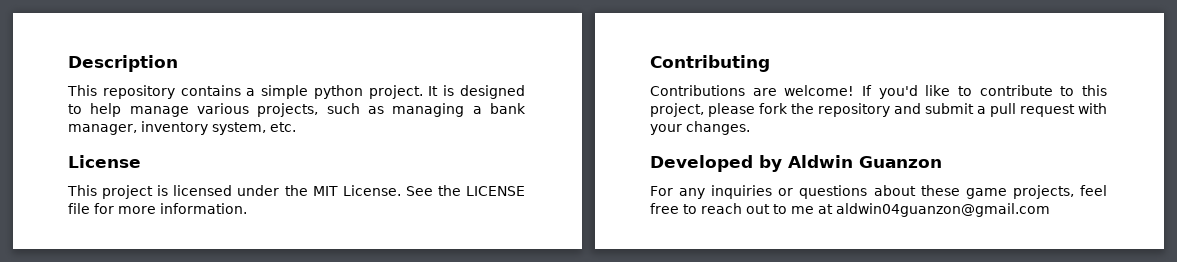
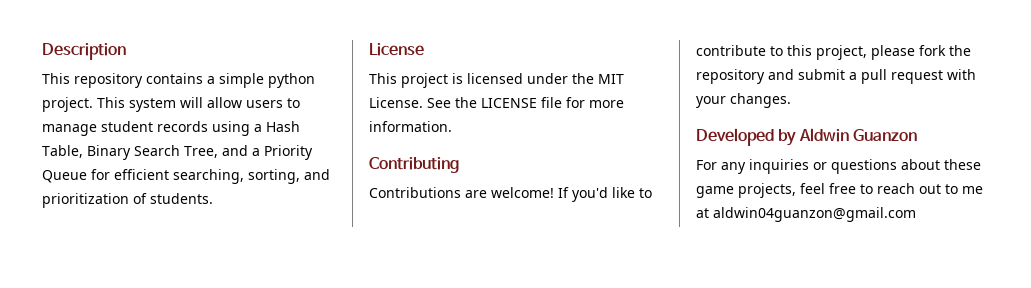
[428,85,525,99] [68,103,526,117] [68,121,296,135] It is designed to help manage various projects, such as managing a bank manager, inventory system, etc. -> [97,97,300,112] [42,121,300,136] [42,145,313,160] [42,169,330,184] [42,193,213,208] This system will allow users to manage student records using a Hash Table, Binary Search Tree, and a Priority Queue for efficient searching, sorting, and prioritization of students.

